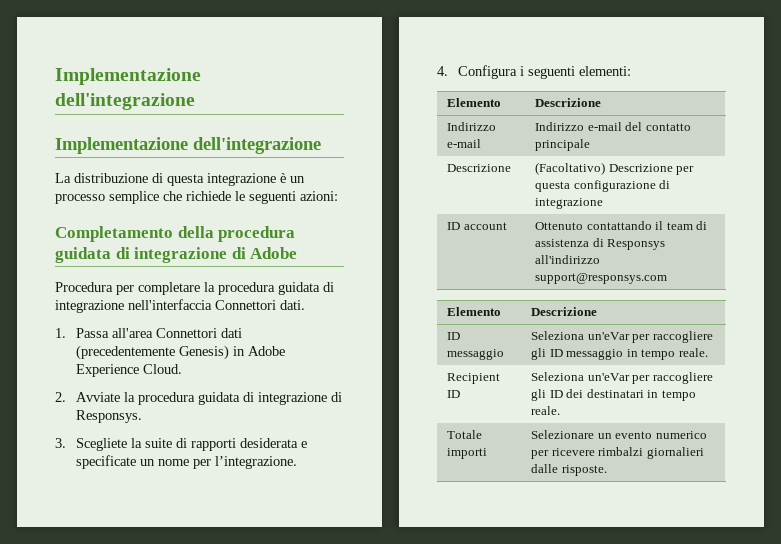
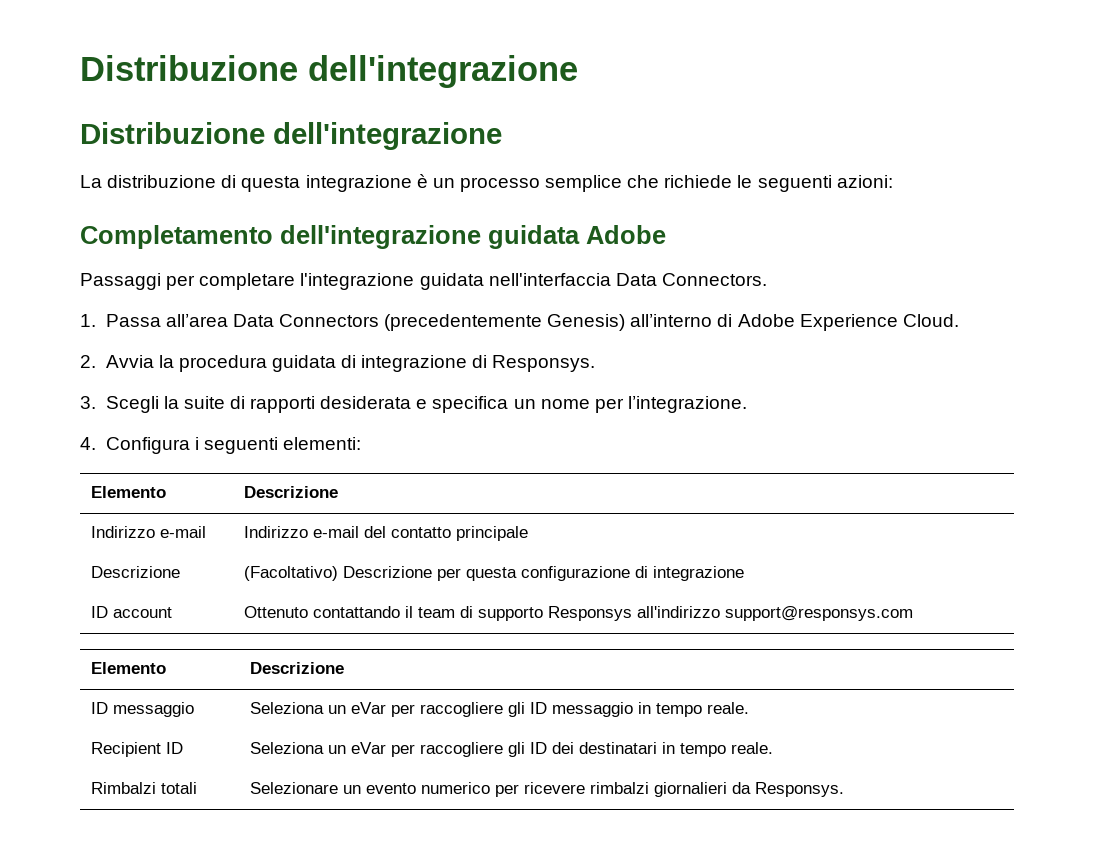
[55,68,201,85] [55,93,195,110] [55,137,188,154] Implementazione dell'integrazione // Implementazione -> [80,55,578,88] [80,122,265,144] Distribuzione dell'integrazione // Distribuzione
[177,226,296,242] [55,247,246,263] della procedura guidata di integrazione di -> [280,225,580,249] dell'integrazione guidata
[55,282,113,292] Procedura -> [80,273,161,290] Passaggi
[204,282,334,295] [55,299,305,313] [55,328,242,338] [75,345,245,360] la procedura guidata di integrazione nell'interfaccia Connettori dati. // 1. Passa all'area Connettori dati (precedentemente Genesis) in -> [300,273,767,290] [80,314,733,331] l'integrazione guidata nell'interfaccia Data Connectors. // 1. Passa all’area Data Connectors (precedentemente Genesis) all’interno di
[75,392,120,402] Avviate -> [105,355,154,368] Avvia
[75,438,127,451] Scegliete -> [105,396,159,413] Scegli
[75,455,136,469] specificate -> [432,396,509,413] specifica
[535,238,604,247] assistenza di -> [477,607,543,621] supporto
[587,332,630,340] un'eVar -> [327,702,386,714] un eVar
[587,373,630,381] un'eVar -> [327,742,386,754] un eVar
[447,430,483,439] [447,448,488,459] Totale importi -> [90,782,197,794] Rimbalzi totali
[531,464,607,476] dalle risposte. -> [731,782,844,797] da Responsys.

